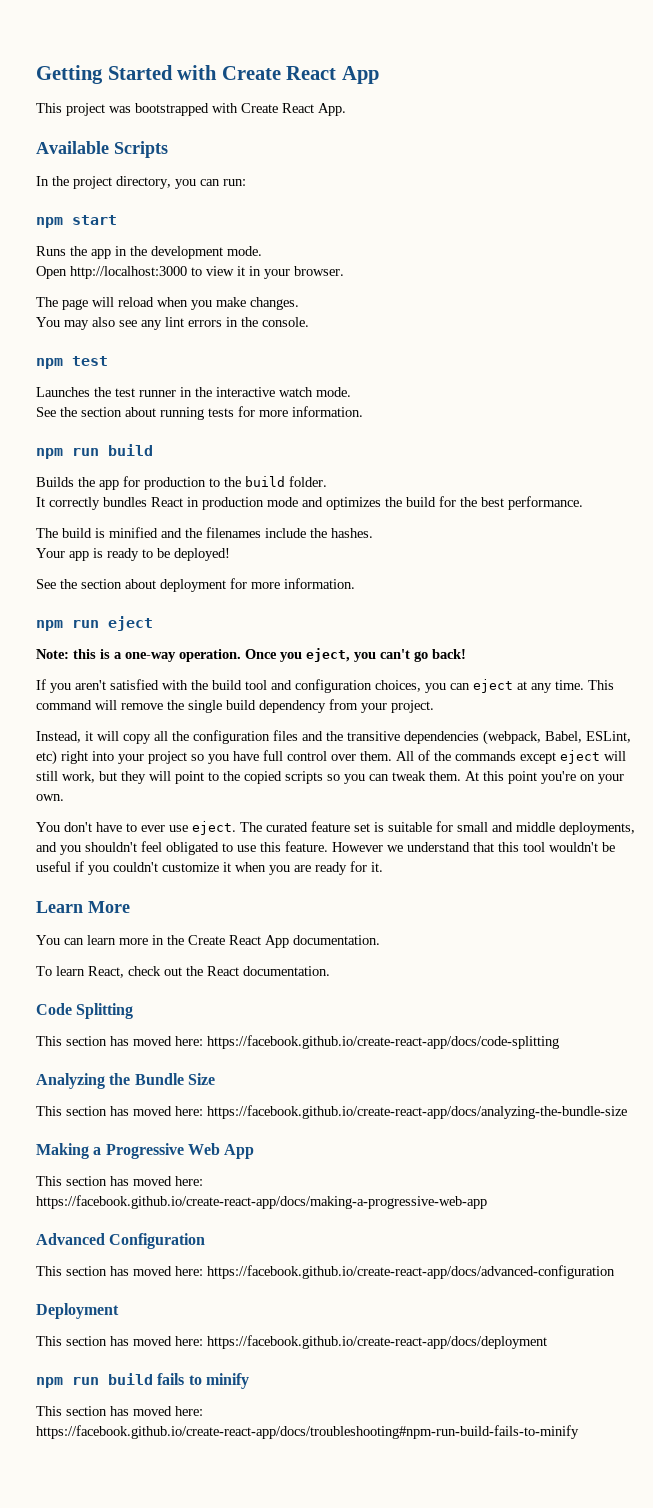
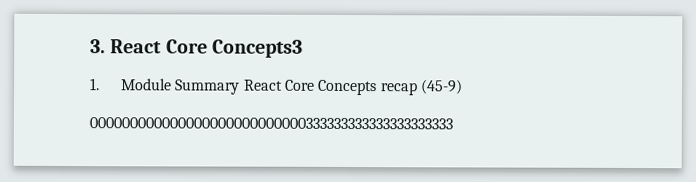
[36,65,379,84] [36,103,346,116] [36,141,168,158] [36,176,246,189] [36,215,117,228] [36,246,262,259] [36,266,344,279] [36,297,299,310] [36,317,309,330] [36,356,108,369] [36,387,351,397] [36,406,363,420] [36,444,153,459] [36,476,327,490] [36,496,583,510] [36,527,373,538] [36,548,230,561] [36,578,355,592] [36,616,153,631] [36,648,466,662] [36,679,614,693] [36,699,434,713] [36,730,631,745] [36,750,626,765] [36,771,624,784] [36,794,64,801] [36,821,635,835] [36,841,615,855] [36,861,383,875] [36,901,130,913] [36,935,380,948] [36,966,330,978] [36,1003,134,1019] [36,1035,559,1049] [36,1073,215,1089] [36,1105,627,1119] [36,1143,255,1159] [36,1176,203,1186] [36,1195,487,1209] [36,1233,206,1249] [36,1265,615,1279] [36,1303,119,1319] [36,1335,547,1349] [36,1373,249,1389] [36,1406,203,1416] [36,1425,579,1439] Getting Started with Create React App // This project was bootstrapped with Create React App. // Available Scripts // In the project directory, you can run: // npm start // Runs the app in the development mode. // Open http://localhost:3000 to view it in your browser. // The page will reload when you make changes. // You may also see any lint errors in the console. // npm test // Launches the test runner in the interactive watch mode. // See the section about running tests for more information. // npm run build // Builds the app for production to the build folder. // It correctly bundles React in production mode and optimizes the build for the best performance. // The build is minified and the filenames include the hashes. // Your app is ready to be deployed! // See the section about deployment for more information. // npm run eject // Note: this is a one-way operation. Once you eject, you can't go back! // If you aren't satisfied with the build tool and configuration choices, you can eject at any time. This command will remove the single build dependency from your project. // Instead, it will copy all the configuration files and the transitive dependencies (webpack, Babel, ESLint, etc) right into your project so you have full control over them. All of the commands except eject will still work, but they will point to the copied scripts so you can tweak them. At this point you're on your own. // You don't have to ever use eject. The curated feature set is suitable for small and middle deployments, and you shouldn't feel obligated to use this feature. However we understand that this tool wouldn't be useful if you couldn't customize it when you are ready for it. // Learn More // You can learn more in the Create React App documentation. // To learn React, check out the React documentation. // Code Splitting // This section has moved here: https://facebook.github.io/create-react-app/docs/code-splitting // Analyzing the Bundle Size // This section has moved here: https://facebook.github.io/create-react-app/docs/analyzing-the-bundle-size // Making a Progressive Web App // This section has moved here: https://facebook.github.io/create-react-app/docs/making-a-progressive-web-app // Advanced Configuration // This section has moved here: https://facebook.github.io/create-react-app/docs/advanced-configuration // Deployment // This section has moved here: https://facebook.github.io/create-react-app/docs/deployment // npm run build fails to minify // This section has moved here: https://facebook.github.io/create-react-app/docs/troubleshooting#npm-run-build-fails-to-minify -> [90,39,304,58] [90,78,463,96] [89,117,453,130] 3. React Core Concepts3 // 1. Module Summary React Core Concepts recap (45-9) // 000000000000000000000000000333333333333333333333

